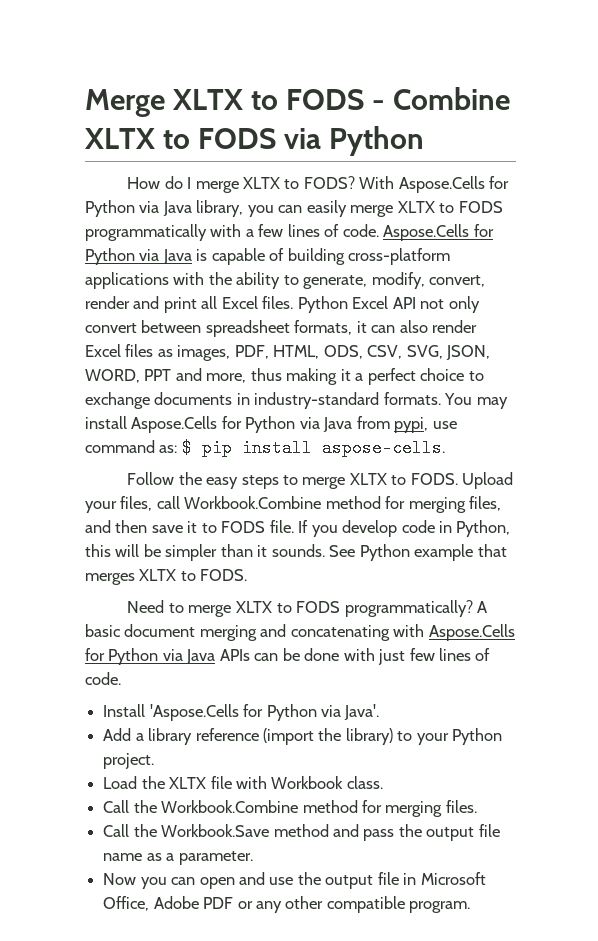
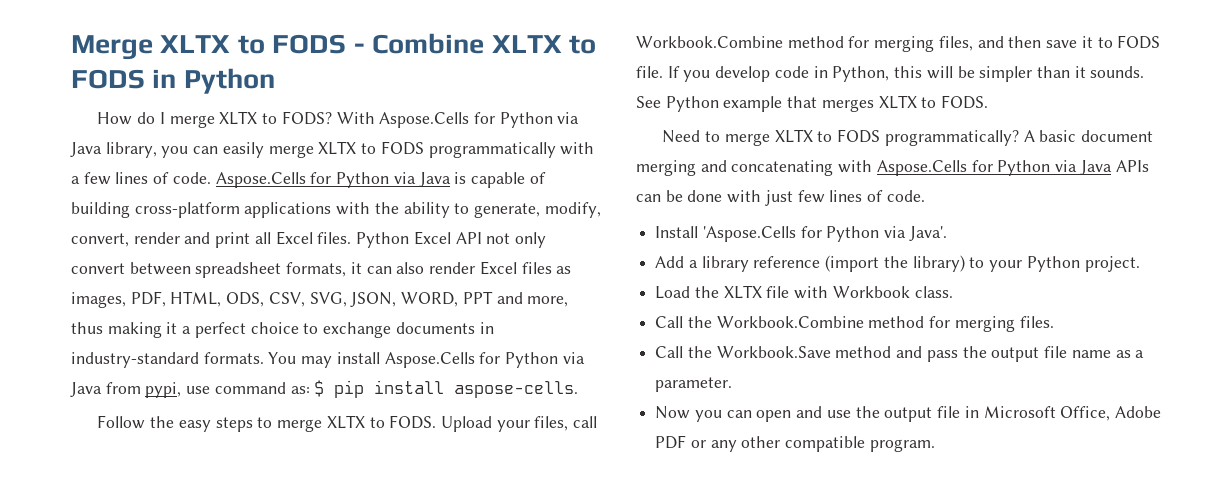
[284,128,322,149] via -> [152,69,177,88] in

